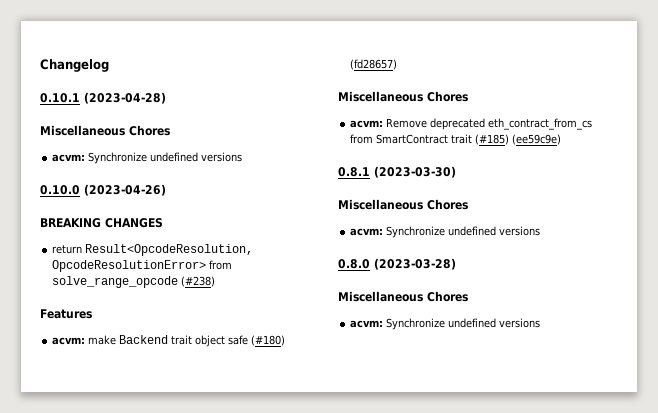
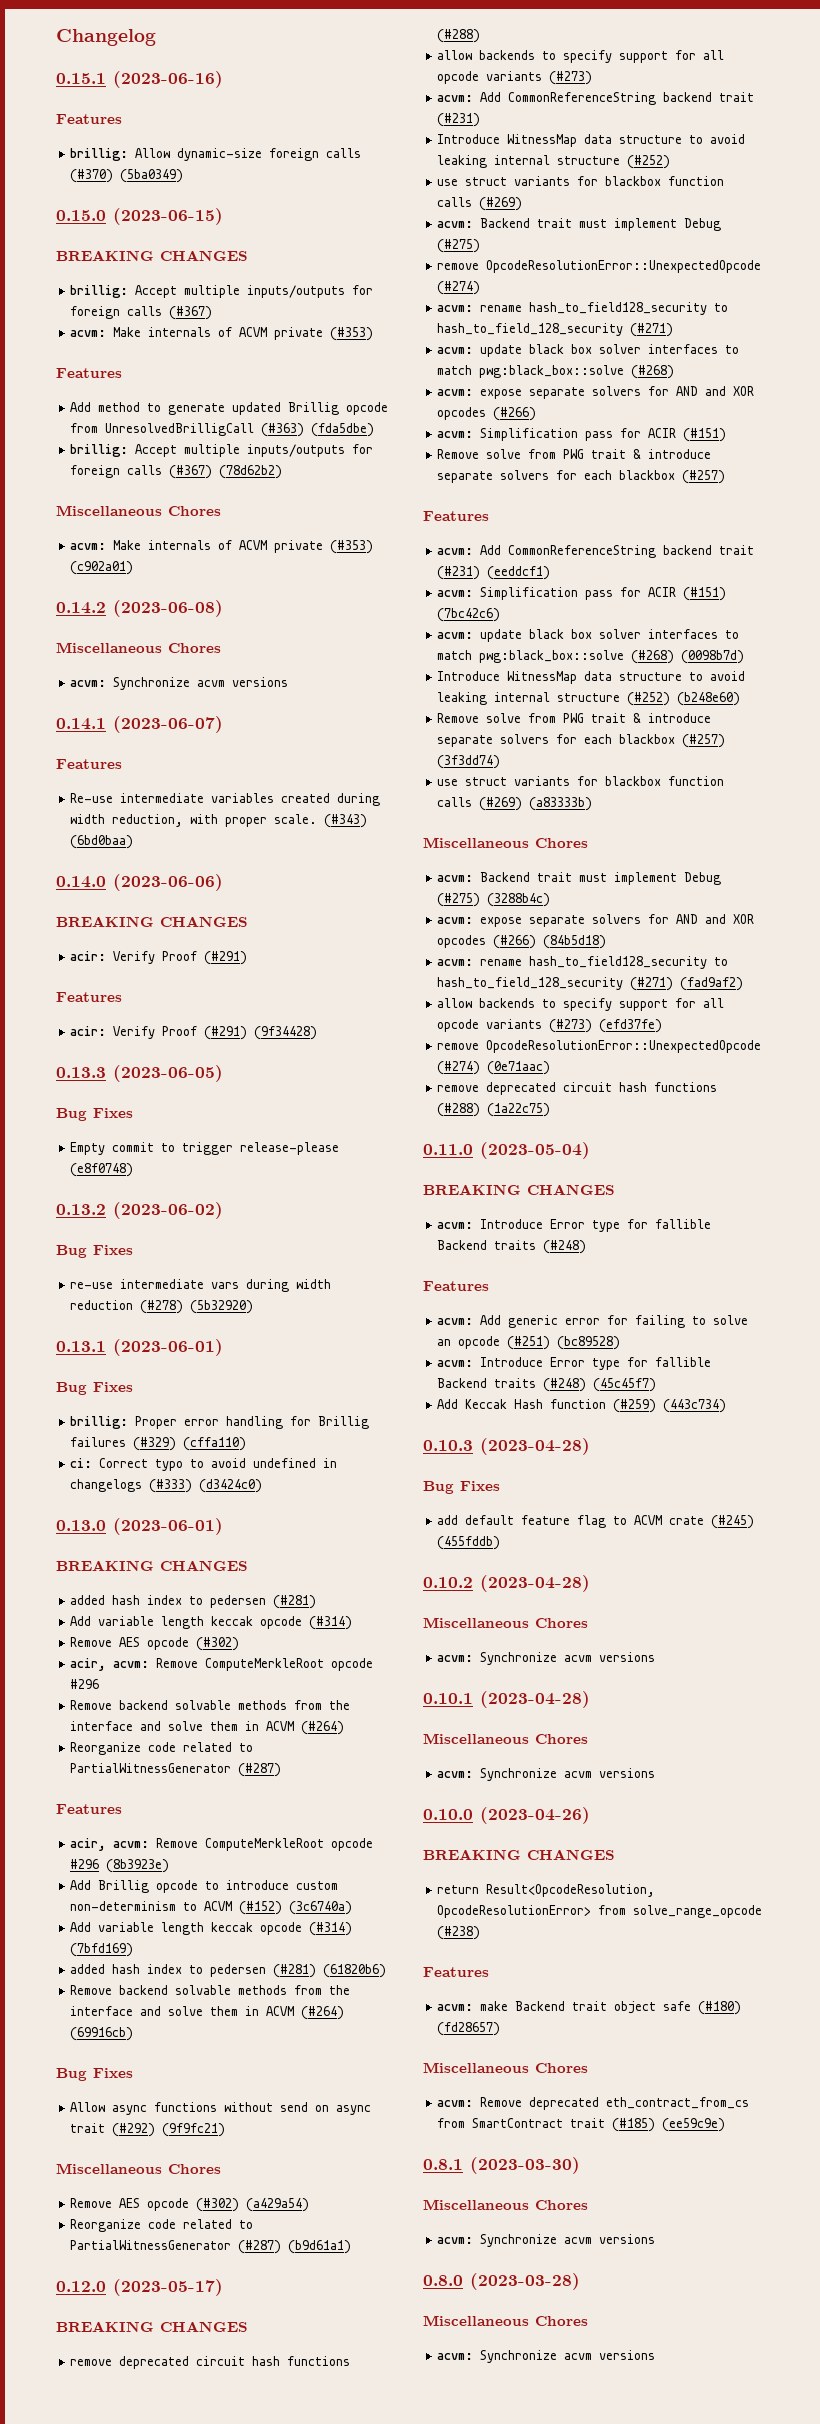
(109, 65) none -> [56,71,223,88] [56,114,122,124] [70,148,362,161] [70,169,184,183] [56,208,223,225] [56,250,248,261] [70,285,374,298] [70,306,213,320] [70,327,374,341] [56,368,122,378] [70,402,389,415] [70,423,375,437] [70,444,374,457] [70,465,283,479] [56,505,221,516] [70,540,374,554] [70,561,134,575] [56,600,223,617] [56,642,221,653] [70,677,289,690] [56,716,223,733] [56,759,122,769] [70,793,381,806] [70,814,368,828] [70,835,134,849] [56,874,223,891] [56,916,248,927] [70,951,248,965] [56,992,122,1002] [70,1026,318,1040] [56,1065,223,1082] [56,1108,133,1121] [70,1142,340,1155] [70,1163,134,1177] [56,1202,223,1219] [56,1245,133,1258] [70,1279,332,1292] [70,1300,254,1314] [56,1339,223,1356] [56,1382,133,1395] [70,1416,370,1429] [70,1437,247,1451] [70,1458,338,1471] [70,1479,263,1493] [56,1518,223,1535] [56,1560,248,1571] [70,1595,317,1609] [70,1616,353,1630] [70,1637,240,1651] [70,1658,374,1671] [70,1679,100,1689] [70,1700,351,1710] [70,1721,345,1735] [70,1742,254,1755] [70,1763,282,1777] [56,1804,122,1814] [70,1838,374,1851] [70,1859,170,1873] [70,1880,339,1893] [70,1901,353,1915] [70,1922,353,1936] [70,1943,134,1957] [70,1964,387,1978] [70,1985,351,1995] [70,2006,345,2020] [70,2027,134,2041] [56,2068,133,2081] [70,2102,372,2115] [70,2123,226,2137] [56,2163,221,2174] [70,2198,310,2212] [70,2219,254,2232] [70,2240,352,2254] [56,2279,223,2296] [56,2321,248,2332] [70,2356,351,2369] [437,29,481,43] [437,50,725,63] [437,71,593,85] [437,92,755,105] [437,113,481,127] [437,134,746,147] [437,155,671,169] [437,176,725,186] [437,197,523,211] [437,218,722,231] [437,239,481,253] [437,260,762,273] [437,281,481,295] [437,302,729,315] [437,323,674,337] [437,344,740,357] [437,365,675,379] [437,386,755,399] [437,407,537,421] [437,428,727,442] [437,449,712,459] [437,470,726,484] [423,511,489,521] [437,545,755,558] [437,566,551,580] [437,587,727,601] [437,608,501,622] [437,629,740,642] [437,650,745,664] [437,671,746,684] [437,692,741,706] [437,713,712,723] [437,734,726,748] [437,755,501,769] [437,776,725,786] [437,797,593,811] [423,837,588,848] [437,872,722,885] [437,893,551,907] [437,914,755,927] [437,935,607,949] [437,956,729,969] [437,977,744,991] [437,998,725,1011] [437,1019,663,1033] [437,1040,762,1053] [437,1061,551,1075] [437,1082,718,1095] [437,1103,551,1117] [423,1142,590,1159] [423,1184,615,1195] [437,1219,712,1232] [437,1240,587,1254] [423,1281,489,1291] [437,1315,749,1328] [437,1336,621,1350] [437,1357,712,1370] [437,1378,657,1392] [437,1399,727,1413] [423,1438,590,1455] [423,1481,500,1494] [437,1515,755,1529] [437,1536,501,1550] [423,1575,590,1592] [423,1617,588,1628] [437,1652,656,1665] // 0.15.1 (2023-06-16) // Features // brillig: Allow dynamic-size foreign calls (#370) (5ba0349) // 0.15.0 (2023-06-15) // BREAKING CHANGES // brillig: Accept multiple inputs/outputs for foreign calls (#367) // acvm: Make internals of ACVM private (#353) // Features // Add method to generate updated Brillig opcode from UnresolvedBrilligCall (#363) (fda5dbe) // brillig: Accept multiple inputs/outputs for foreign calls (#367) (78d62b2) // Miscellaneous Chores // acvm: Make internals of ACVM private (#353) (c902a01) // 0.14.2 (2023-06-08) // Miscellaneous Chores // acvm: Synchronize acvm versions // 0.14.1 (2023-06-07) // Features // Re-use intermediate variables created during width reduction, with proper scale. (#343) (6bd0baa) // 0.14.0 (2023-06-06) // BREAKING CHANGES // acir: Verify Proof (#291) // Features // acir: Verify Proof (#291) (9f34428) // 0.13.3 (2023-06-05) // Bug Fixes // Empty commit to trigger release-please (e8f0748) // 0.13.2 (2023-06-02) // Bug Fixes // re-use intermediate vars during width reduction (#278) (5b32920) // 0.13.1 (2023-06-01) // Bug Fixes // brillig: Proper error handling for Brillig failures (#329) (cffa110) // ci: Correct typo to avoid undefined in changelogs (#333) (d3424c0) // 0.13.0 (2023-06-01) // BREAKING CHANGES // added hash index to pedersen (#281) // Add variable length keccak opcode (#314) // Remove AES opcode (#302) // acir, acvm: Remove ComputeMerkleRoot opcode #296 // Remove backend solvable methods from the interface and solve them in ACVM (#264) // Reorganize code related to PartialWitnessGenerator (#287) // Features // acir, acvm: Remove ComputeMerkleRoot opcode #296 (8b3923e) // Add Brillig opcode to introduce custom non-determinism to ACVM (#152) (3c6740a) // Add variable length keccak opcode (#314) (7bfd169) // added hash index to pedersen (#281) (61820b6) // Remove backend solvable methods from the interface and solve them in ACVM (#264) (69916cb) // Bug Fixes // Allow async functions without send on async trait (#292) (9f9fc21) // Miscellaneous Chores // Remove AES opcode (#302) (a429a54) // Reorganize code related to PartialWitnessGenerator (#287) (b9d61a1) // 0.12.0 (2023-05-17) // BREAKING CHANGES // remove deprecated circuit hash functions (#288) // allow backends to specify support for all opcode variants (#273) // acvm: Add CommonReferenceString backend trait (#231) // Introduce WitnessMap data structure to avoid leaking internal structure (#252) // use struct variants for blackbox function calls (#269) // acvm: Backend trait must implement Debug (#275) // remove OpcodeResolutionError::UnexpectedOpcode (#274) // acvm: rename hash_to_field128_security to hash_to_field_128_security (#271) // acvm: update black box solver interfaces to match pwg:black_box::solve (#268) // acvm: expose separate solvers for AND and XOR opcodes (#266) // acvm: Simplification pass for ACIR (#151) // Remove solve from PWG trait & introduce separate solvers for each blackbox (#257) // Features // acvm: Add CommonReferenceString backend trait (#231) (eeddcf1) // acvm: Simplification pass for ACIR (#151) (7bc42c6) // acvm: update black box solver interfaces to match pwg:black_box::solve (#268) (0098b7d) // Introduce WitnessMap data structure to avoid leaking internal structure (#252) (b248e60) // Remove solve from PWG trait & introduce separate solvers for each blackbox (#257) (3f3dd74) // use struct variants for blackbox function calls (#269) (a83333b) // Miscellaneous Chores // acvm: Backend trait must implement Debug (#275) (3288b4c) // acvm: expose separate solvers for AND and XOR opcodes (#266) (84b5d18) // acvm: rename hash_to_field128_security to hash_to_field_128_security (#271) (fad9af2) // allow backends to specify support for all opcode variants (#273) (efd37fe) // remove OpcodeResolutionError::UnexpectedOpcode (#274) (0e71aac) // remove deprecated circuit hash functions (#288) (1a22c75) // 0.11.0 (2023-05-04) // BREAKING CHANGES // acvm: Introduce Error type for fallible Backend traits (#248) // Features // acvm: Add generic error for failing to solve an opcode (#251) (bc89528) // acvm: Introduce Error type for fallible Backend traits (#248) (45c45f7) // Add Keccak Hash function (#259) (443c734) // 0.10.3 (2023-04-28) // Bug Fixes // add default feature flag to ACVM crate (#245) (455fddb) // 0.10.2 (2023-04-28) // Miscellaneous Chores // acvm: Synchronize acvm versions
[150,152,199,162] undefined -> [564,1771,593,1778] acvm
[448,226,497,236] undefined -> [564,2237,593,2244] acvm
[448,318,497,328] undefined -> [564,2353,593,2360] acvm

